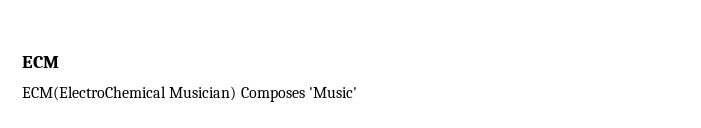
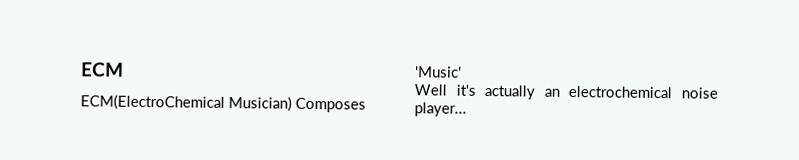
(357, 92) none -> [414,84,718,100] [414,102,467,117] // Well it's actually an electrochemical noise player...

